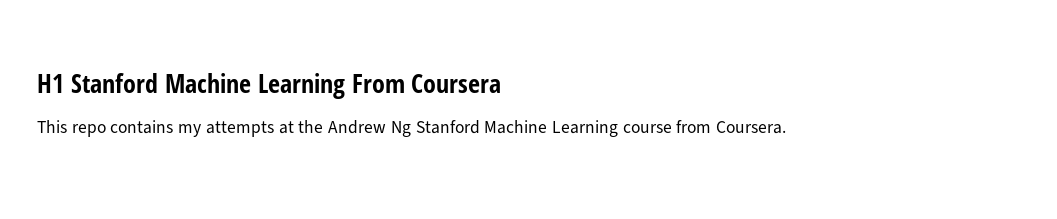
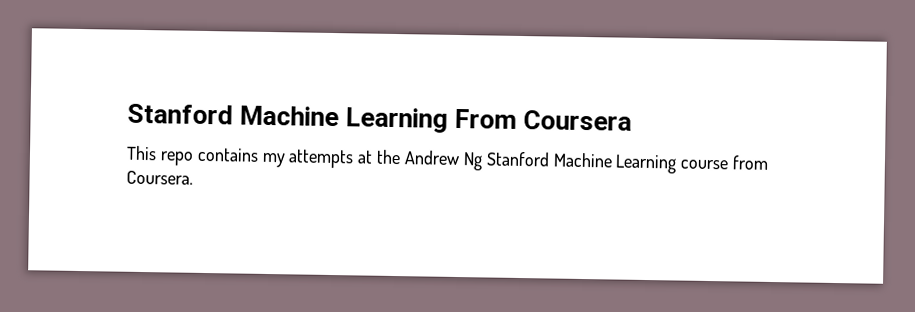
[37,74,64,93] H1 -> (127, 114) none

